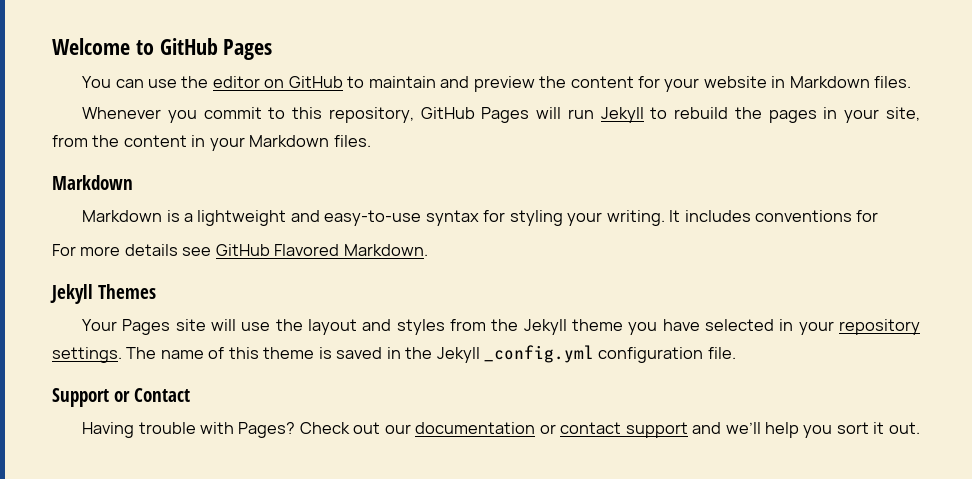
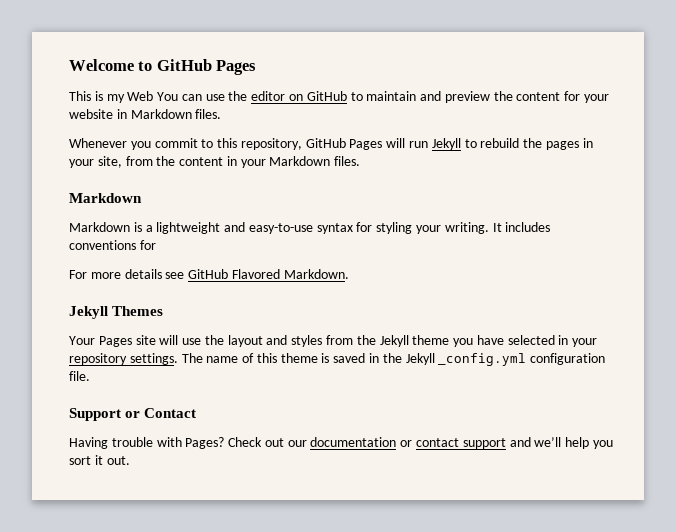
(273, 49) none -> [69,91,154,103] This is my Web

